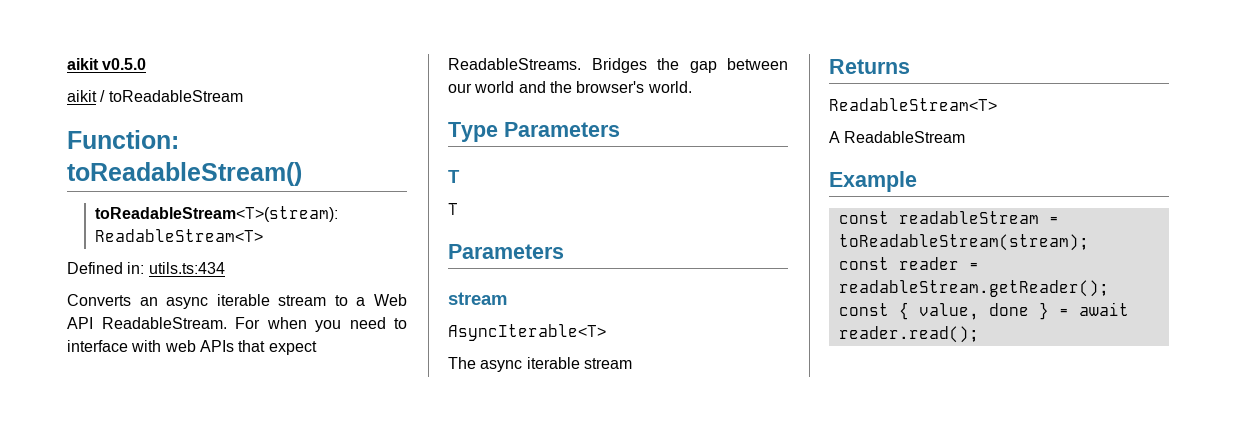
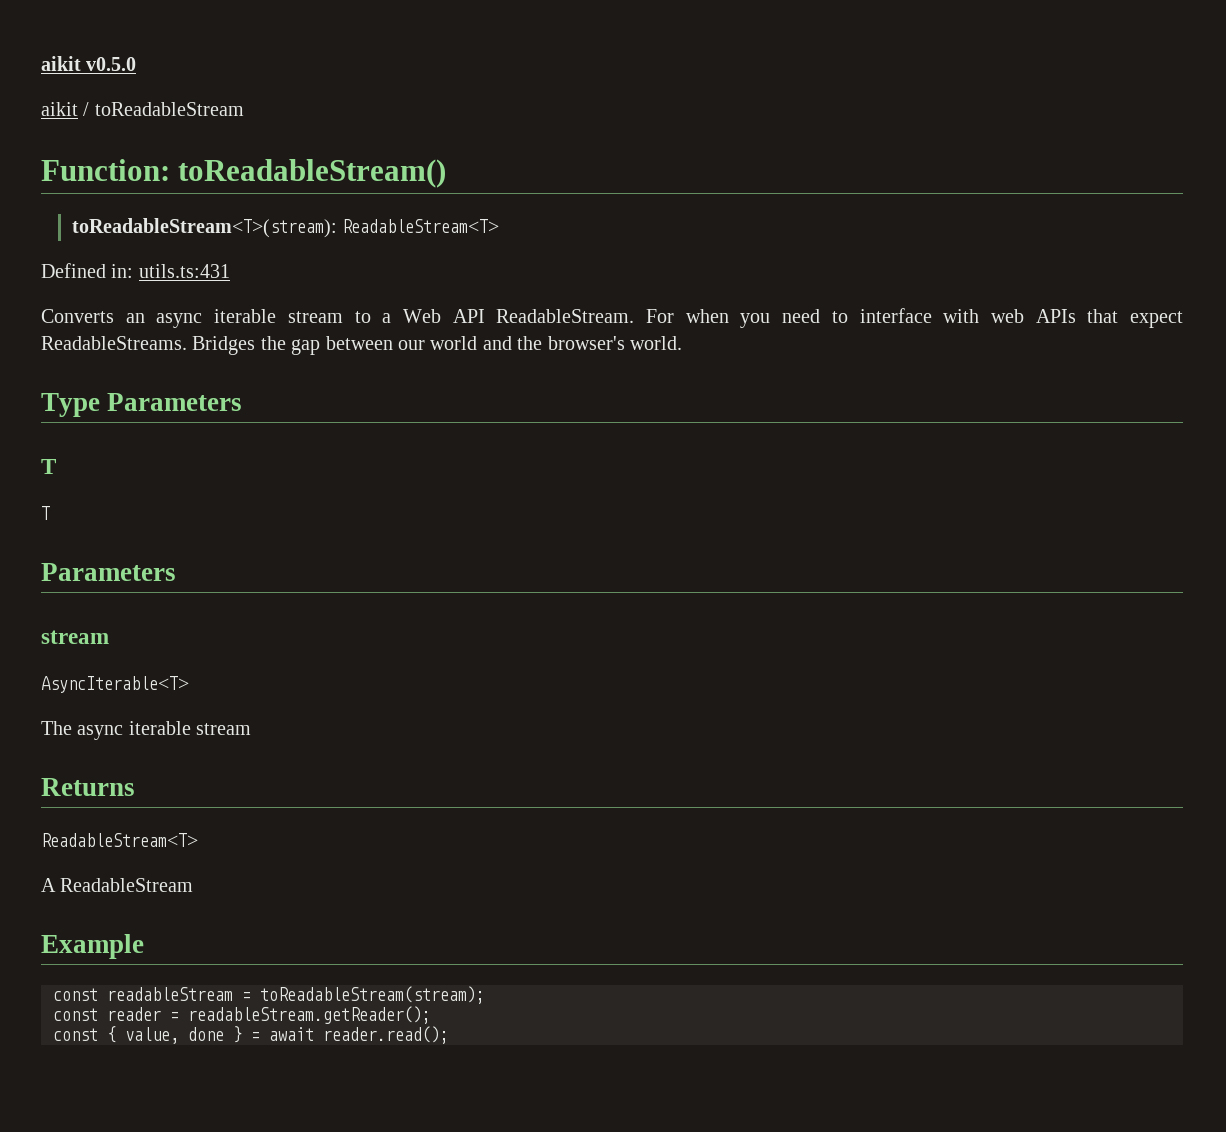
[148,262,225,274] utils.ts:434 -> [138,264,230,278] utils.ts:431

